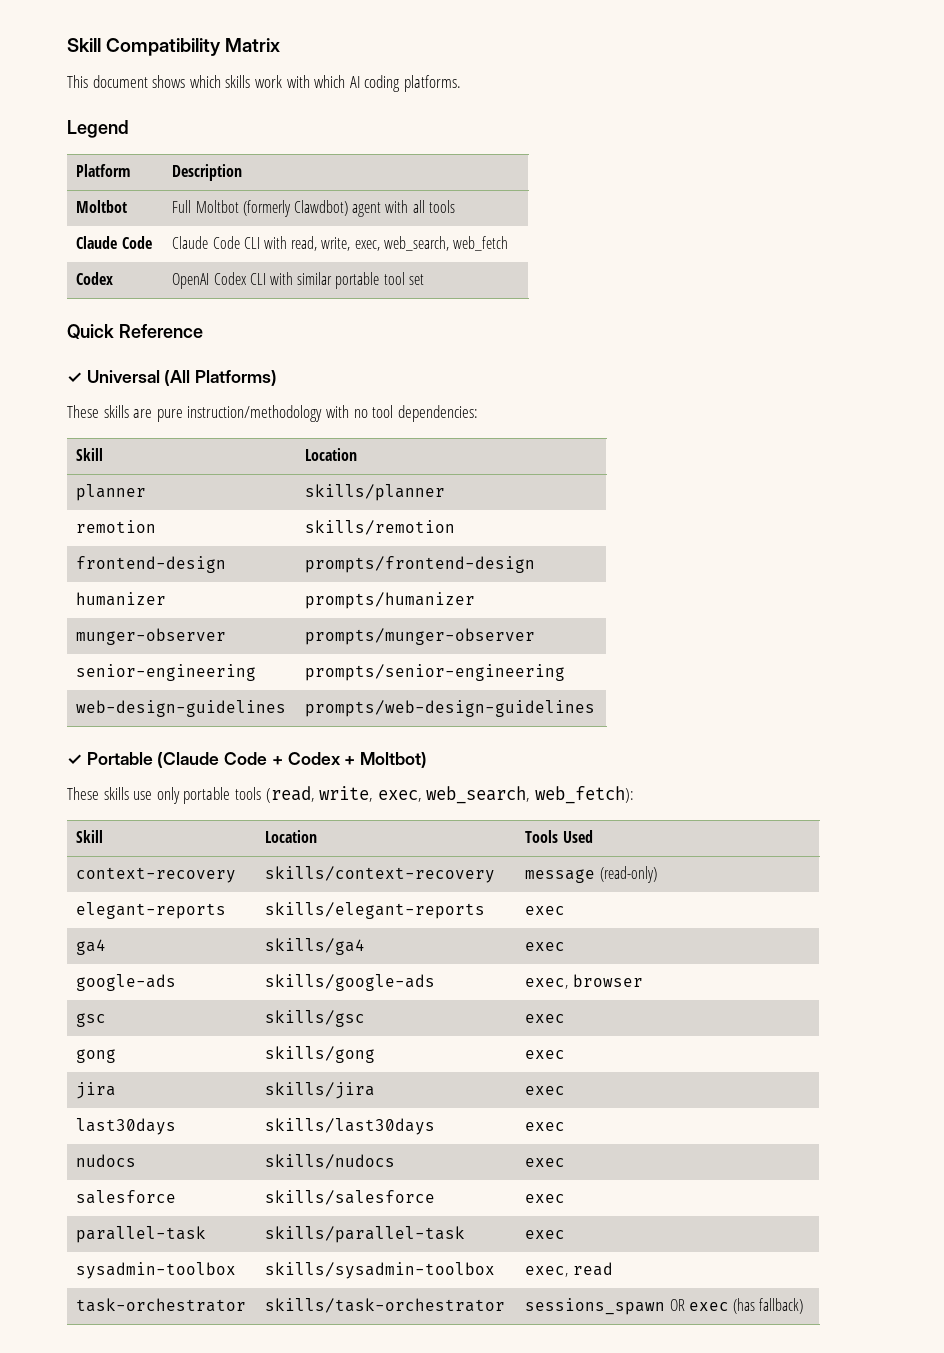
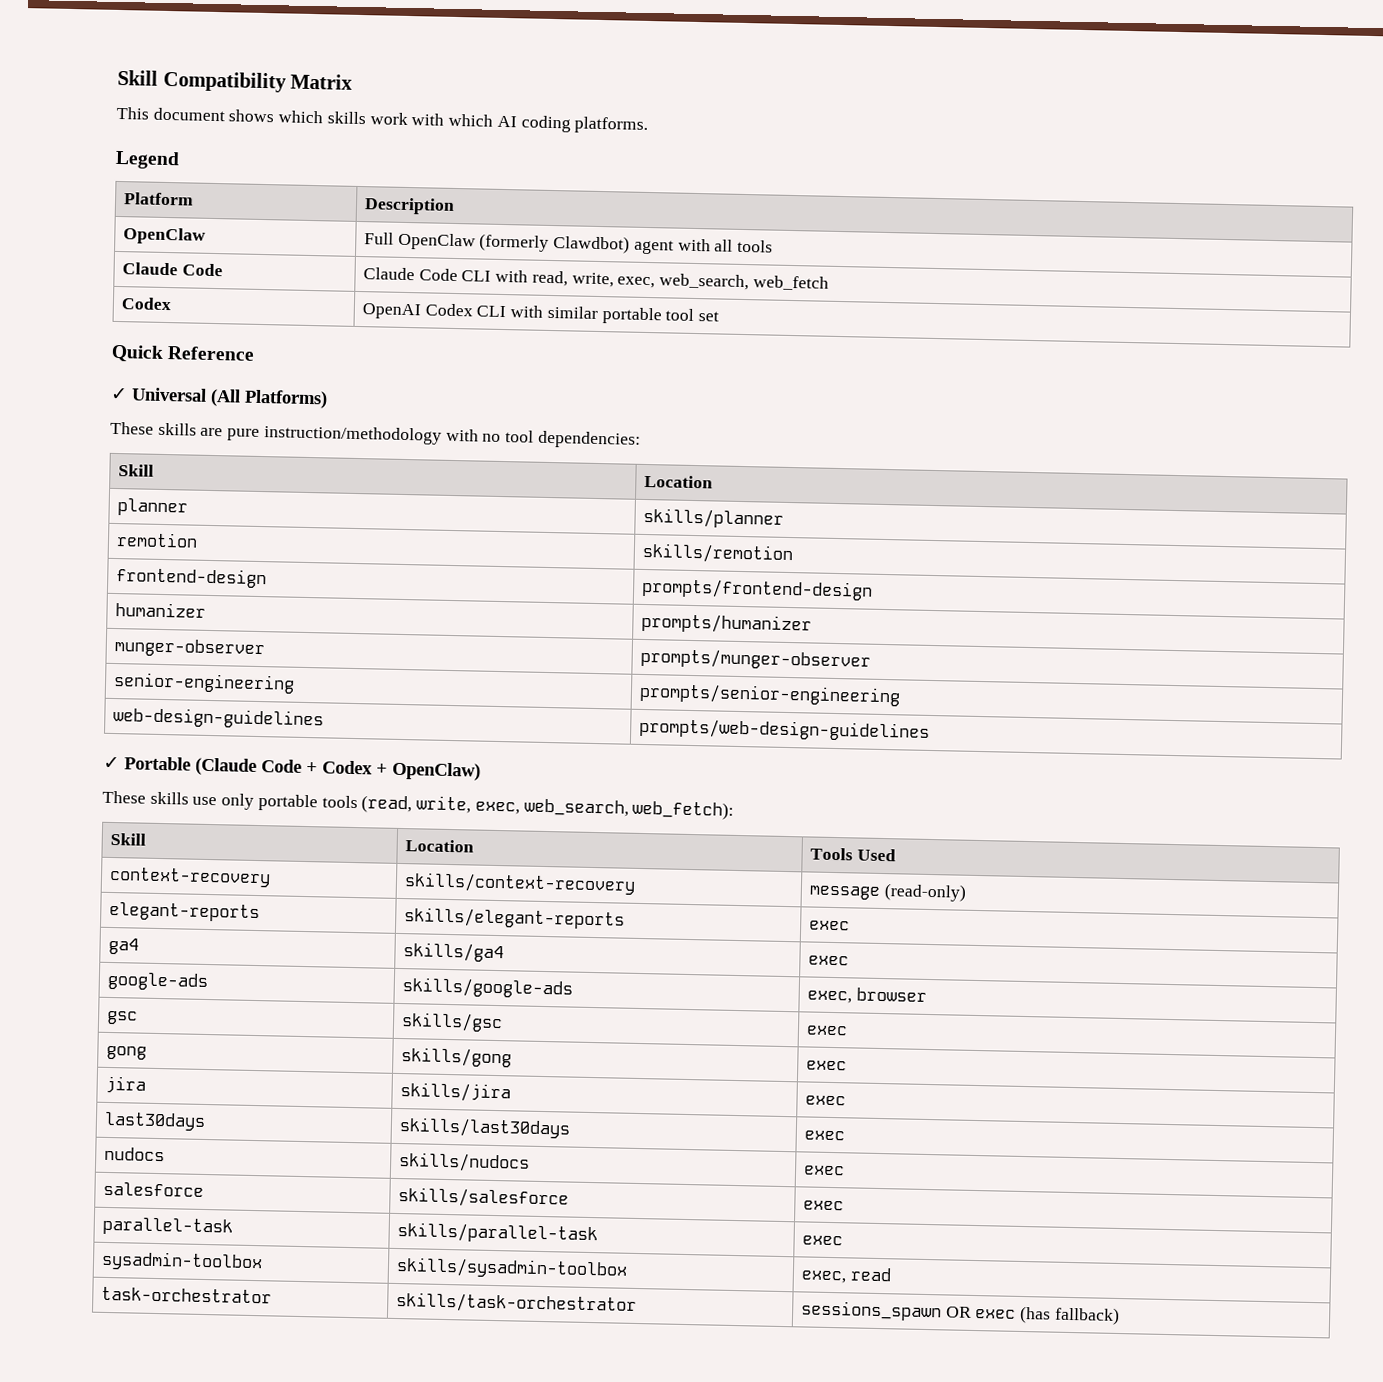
[76,200,128,213] Moltbot -> [122,227,206,245] OpenClaw
[195,200,239,213] Moltbot -> [397,232,476,251] OpenClaw
[360,752,428,768] Moltbot) -> [392,761,481,781] OpenClaw)

